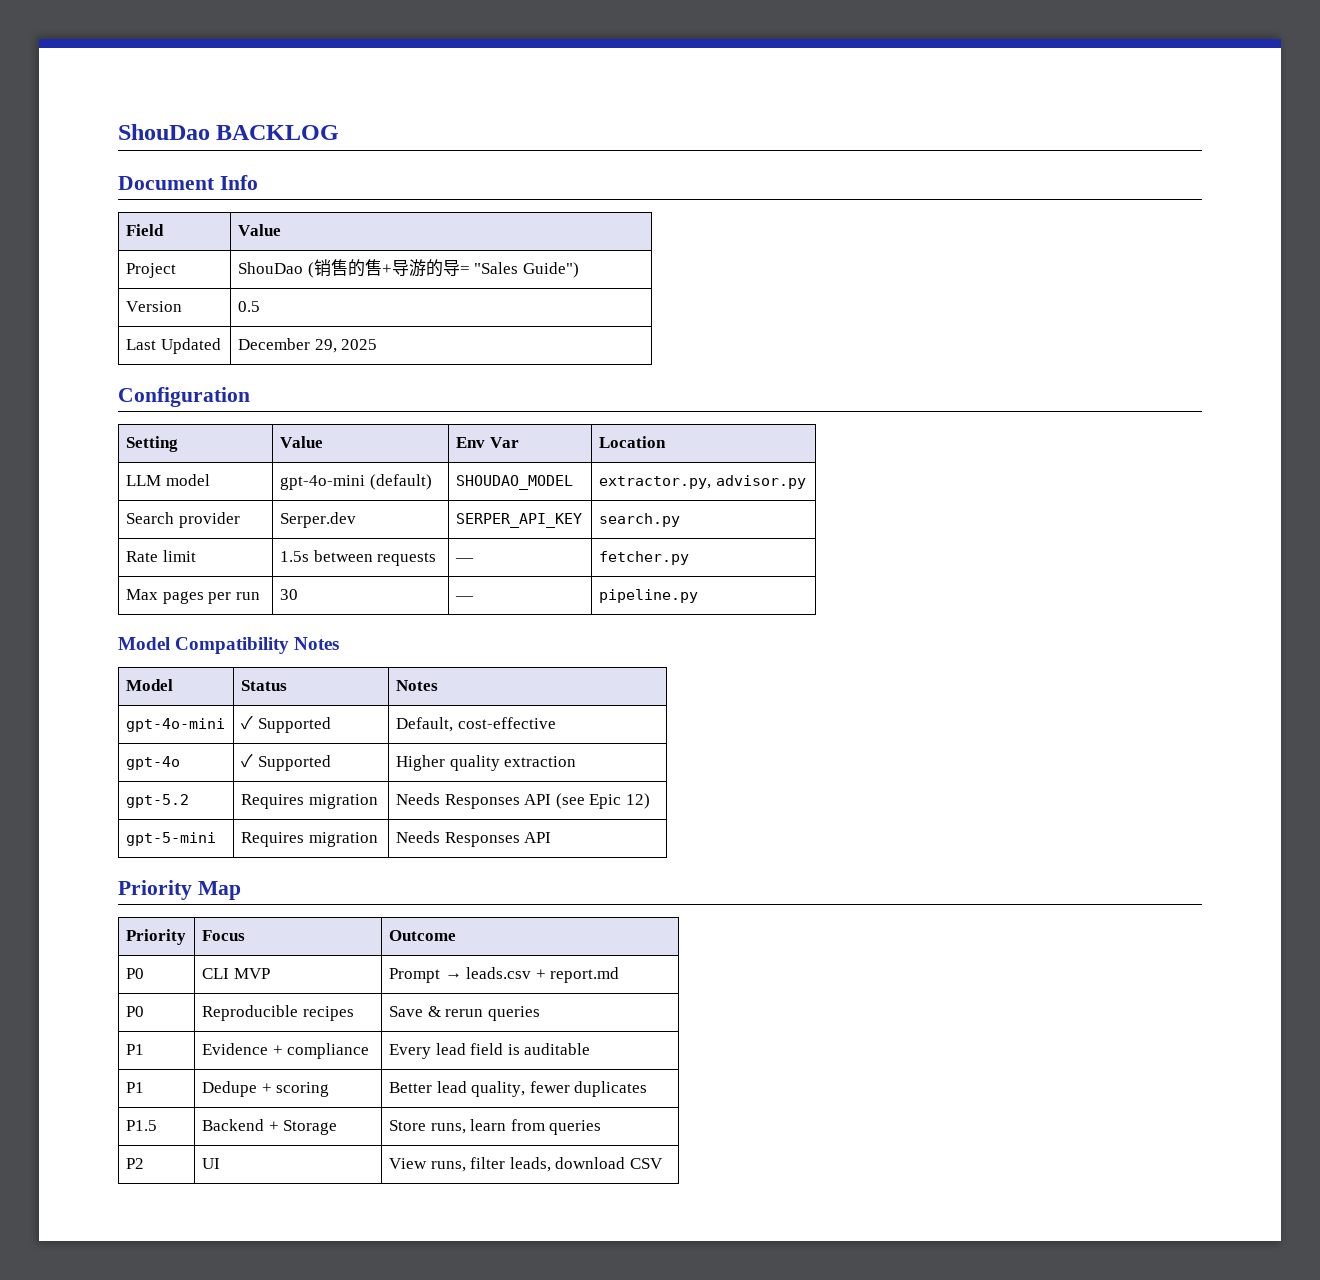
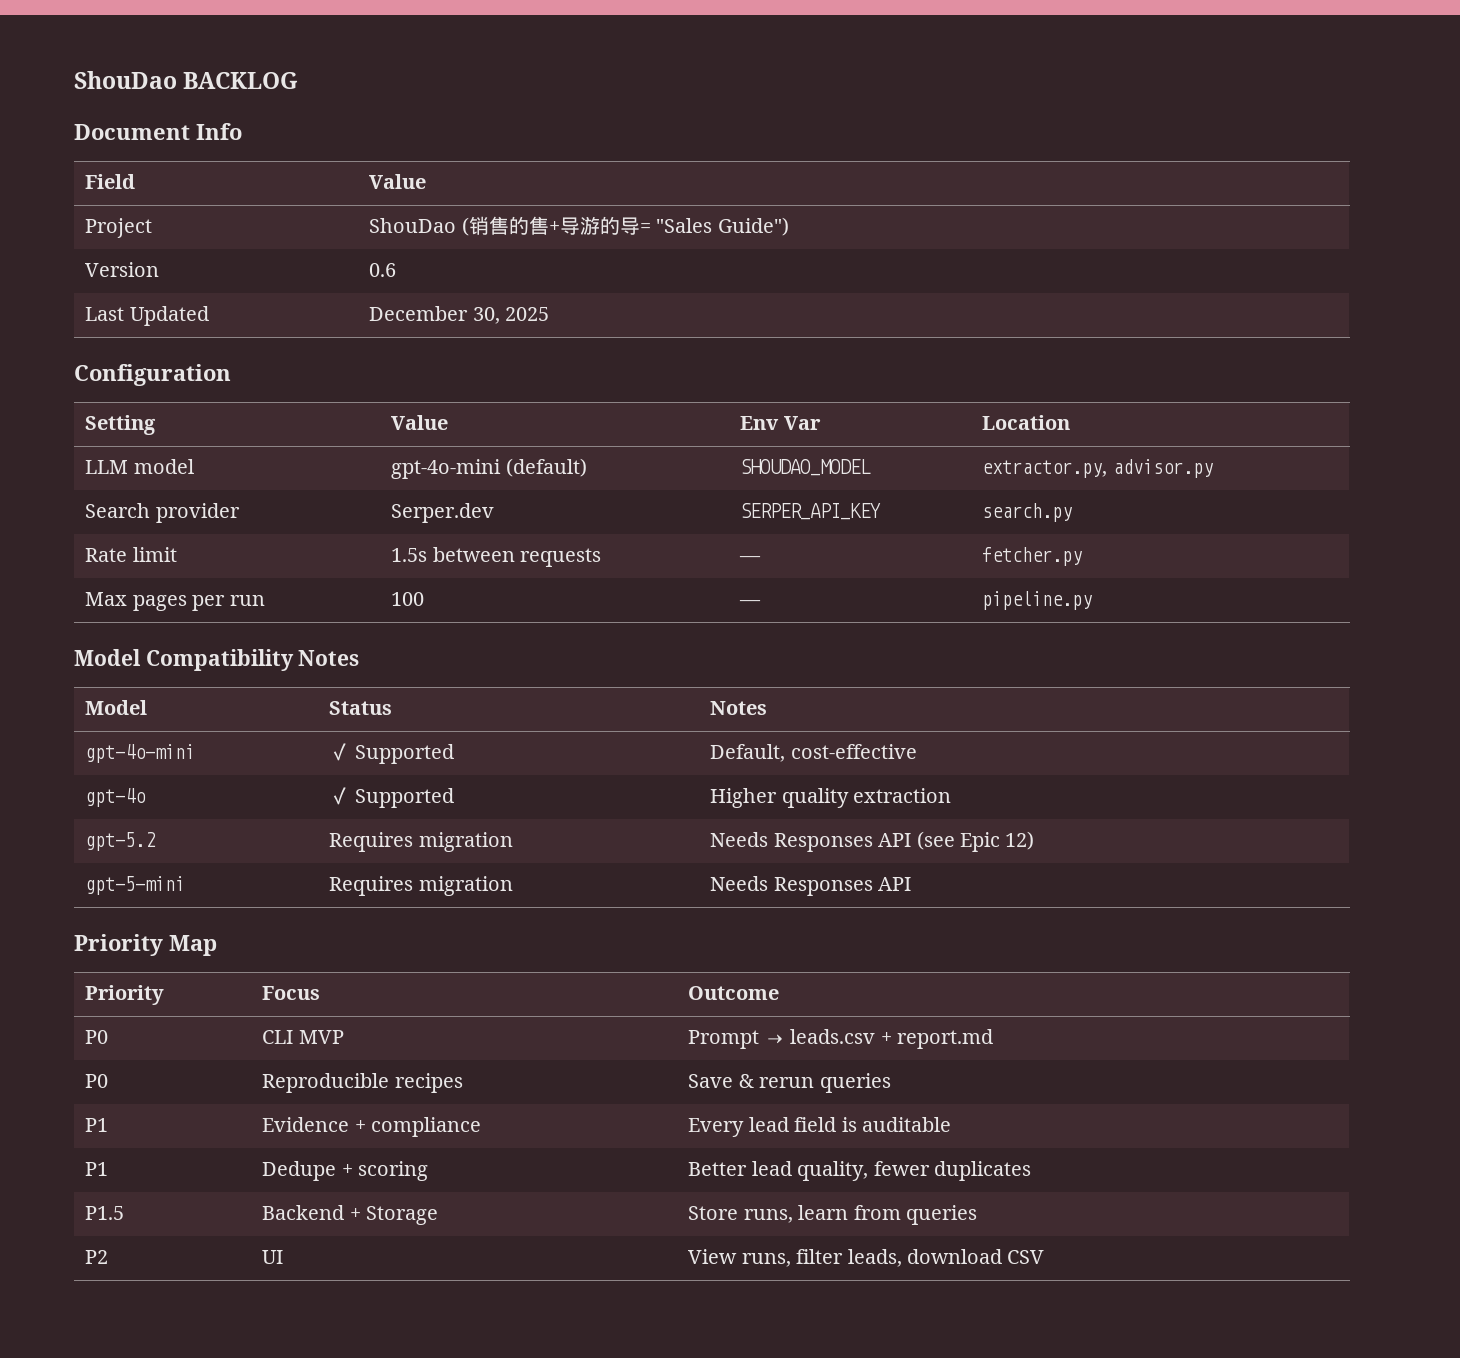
[237,301,260,312] 0.5 -> [369,263,397,277] 0.6
[314,339,337,353] 29, -> [472,307,500,324] 30,
[279,589,298,600] 30 -> [391,592,425,606] 100

